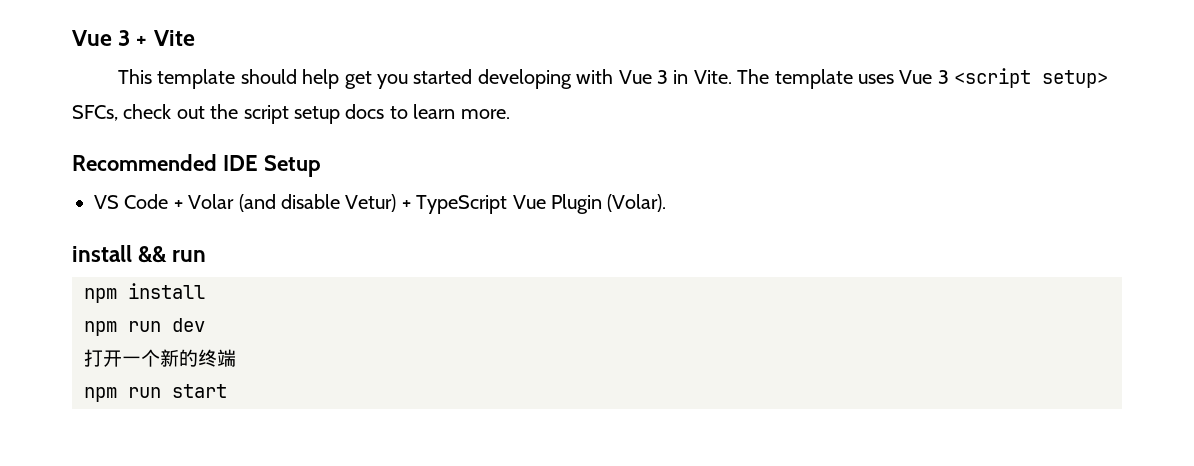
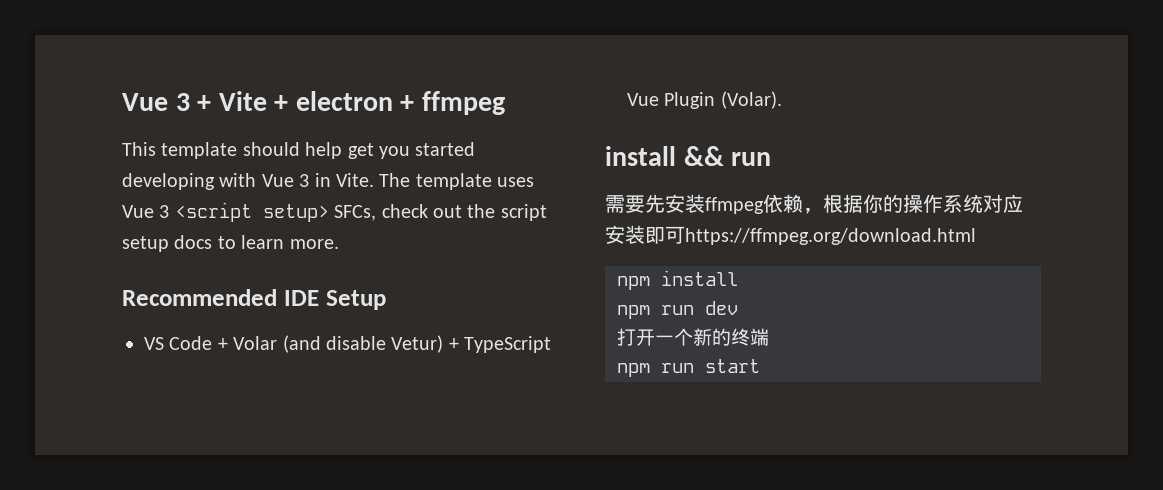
(195, 38) none -> [274,91,505,115] + electron + ffmpeg
(207, 256) none -> [605,194,1023,214] [605,225,976,245] // 需要先安装ffmpeg依赖，根据你的操作系统对应安装即可https://ffmpeg.org/download.html

